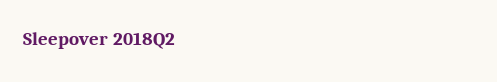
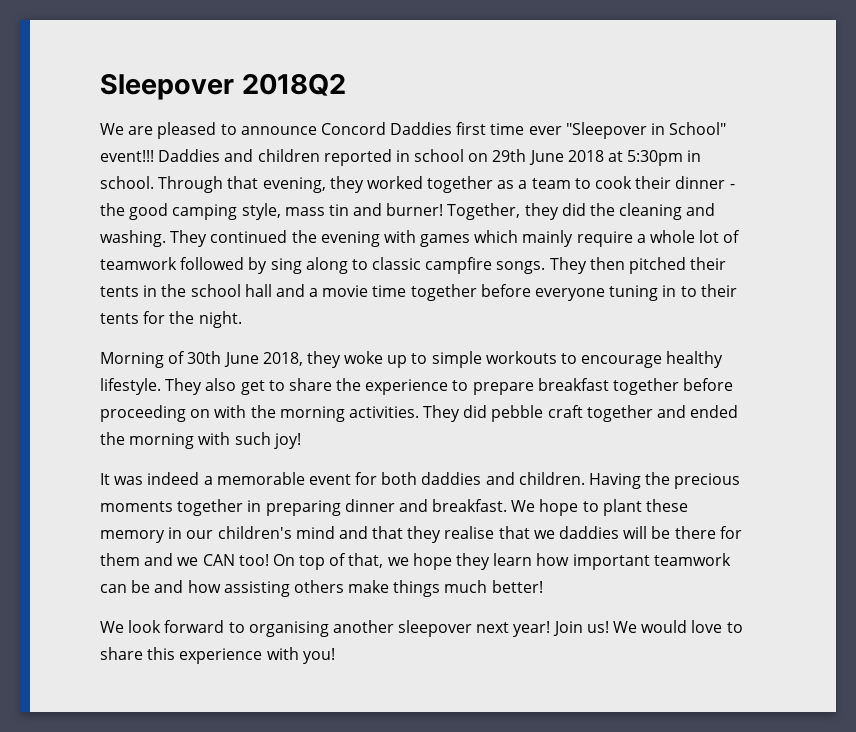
(176, 40) none -> [100,122,727,139] [100,149,702,166] [100,176,735,193] [100,203,716,220] [100,230,741,247] [100,257,727,274] [100,284,737,301] [100,311,242,328] [100,351,724,368] [100,378,734,395] [100,405,739,422] [100,432,301,449] [100,472,741,489] [100,499,689,516] [100,526,742,543] [100,553,731,570] [100,580,543,597] [100,620,743,637] [100,647,335,664] // We are pleased to announce Concord Daddies first time ever "Sleepover in School" event!!! Daddies and children reported in school on 29th June 2018 at 5:30pm in school. Through that evening, they worked together as a team to cook their dinner - the good camping style, mass tin and burner! Together, they did the cleaning and washing. They continued the evening with games which mainly require a whole lot of teamwork followed by sing along to classic campfire songs. They then pitched their tents in the school hall and a movie time together before everyone tuning in to their tents for the night. // Morning of 30th June 2018, they woke up to simple workouts to encourage healthy lifestyle. They also get to share the experience to prepare breakfast together before proceeding on with the morning activities. They did pebble craft together and ended the morning with such joy! // It was indeed a memorable event for both daddies and children. Having the precious moments together in preparing dinner and breakfast. We hope to plant these memory in our children's mind and that they realise that we daddies will be there for them and we CAN too! On top of that, we hope they learn how important teamwork can be and how assisting others make things much better! // We look forward to organising another sleepover next year! Join us! We would love to share this experience with you!

